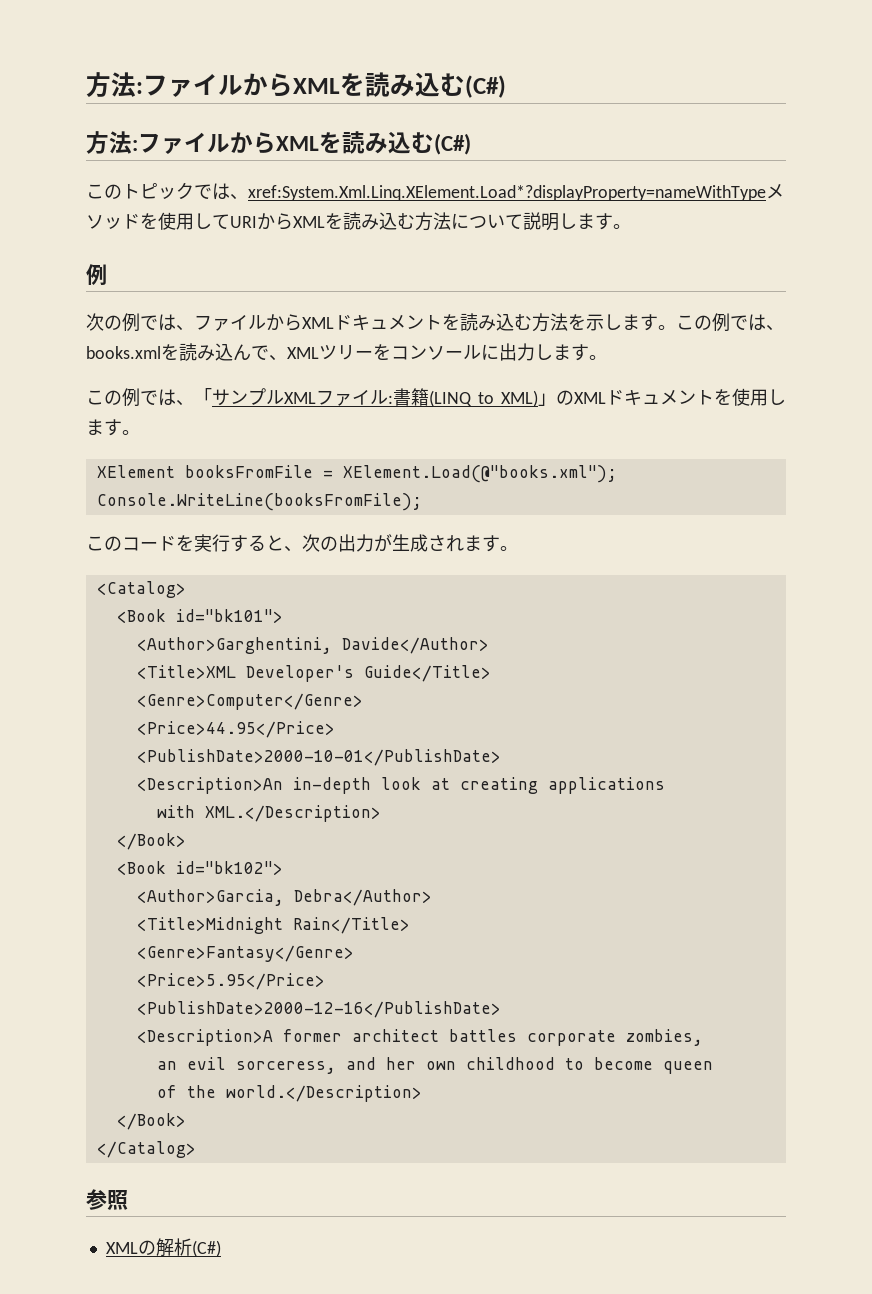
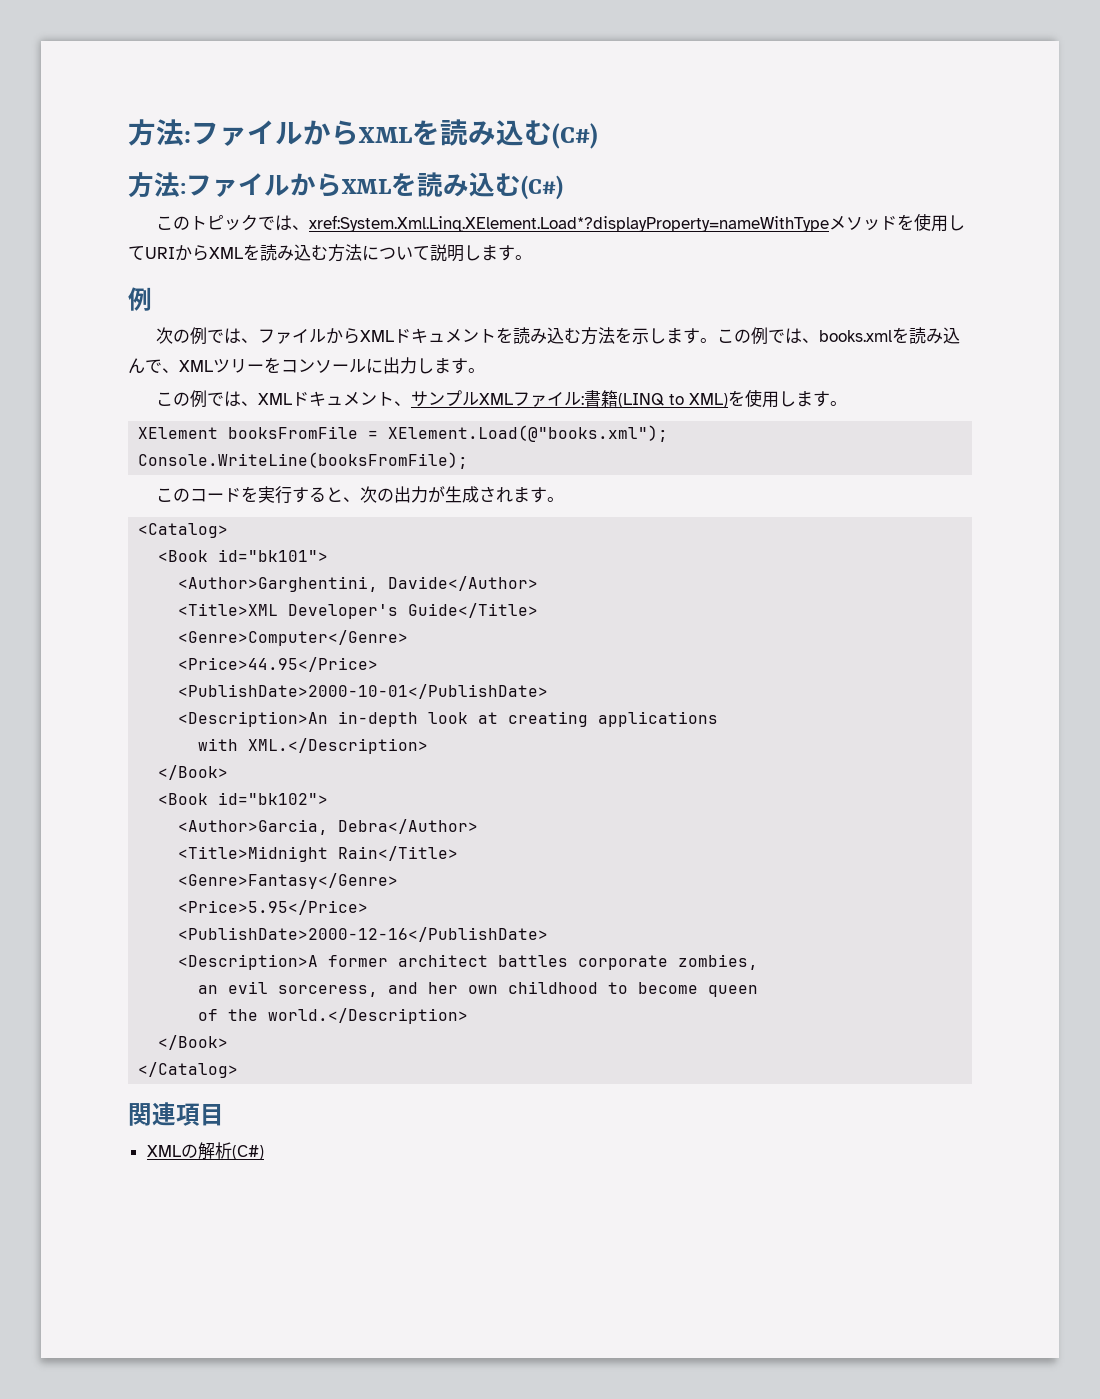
[194,388,212,404] 「 -> [258,391,412,406] XMLドキュメント、
[538,389,714,406] 」のXMLドキュメント -> (729, 400) none
[86,1189,128,1210] 参照 -> [128,1102,224,1126] 関連項目

